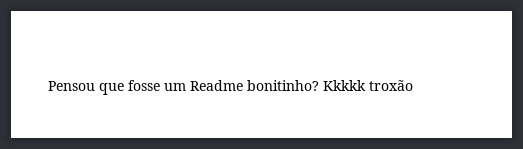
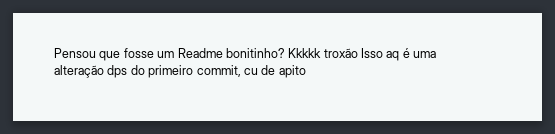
(413, 85) none -> [361,48,437,61] [54,65,306,78] Isso aq é uma alteração dps do primeiro commit, cu de apito

